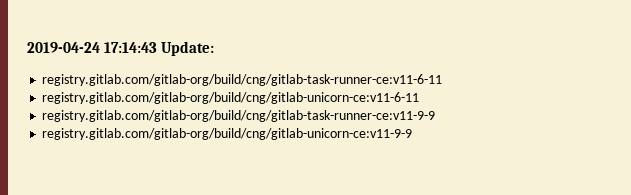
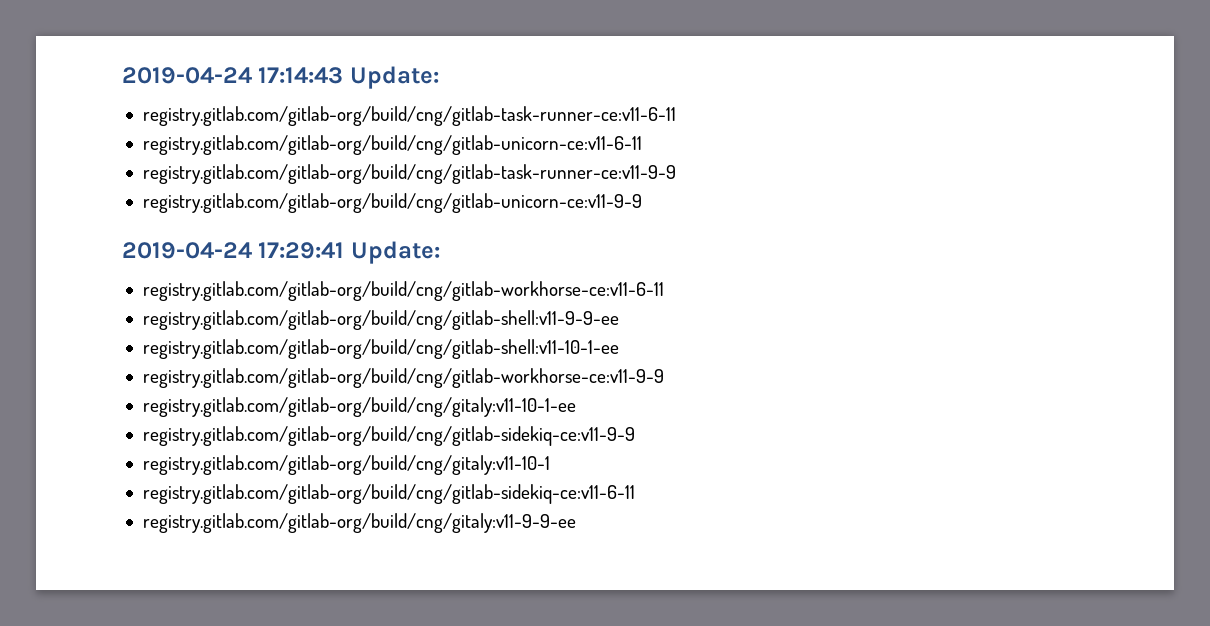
(413, 134) none -> [122,241,440,264] [142,281,664,301] [142,310,619,330] [142,339,619,359] [142,368,664,388] [142,397,576,417] [142,426,635,446] [142,455,550,475] [142,484,635,504] [142,513,576,533] // 2019-04-24 17:29:41 Update: // registry.gitlab.com/gitlab-org/build/cng/gitlab-workhorse-ce:v11-6-11 // registry.gitlab.com/gitlab-org/build/cng/gitlab-shell:v11-9-9-ee // registry.gitlab.com/gitlab-org/build/cng/gitlab-shell:v11-10-1-ee // registry.gitlab.com/gitlab-org/build/cng/gitlab-workhorse-ce:v11-9-9 // registry.gitlab.com/gitlab-org/build/cng/gitaly:v11-10-1-ee // registry.gitlab.com/gitlab-org/build/cng/gitlab-sidekiq-ce:v11-9-9 // registry.gitlab.com/gitlab-org/build/cng/gitaly:v11-10-1 // registry.gitlab.com/gitlab-org/build/cng/gitlab-sidekiq-ce:v11-6-11 // registry.gitlab.com/gitlab-org/build/cng/gitaly:v11-9-9-ee

